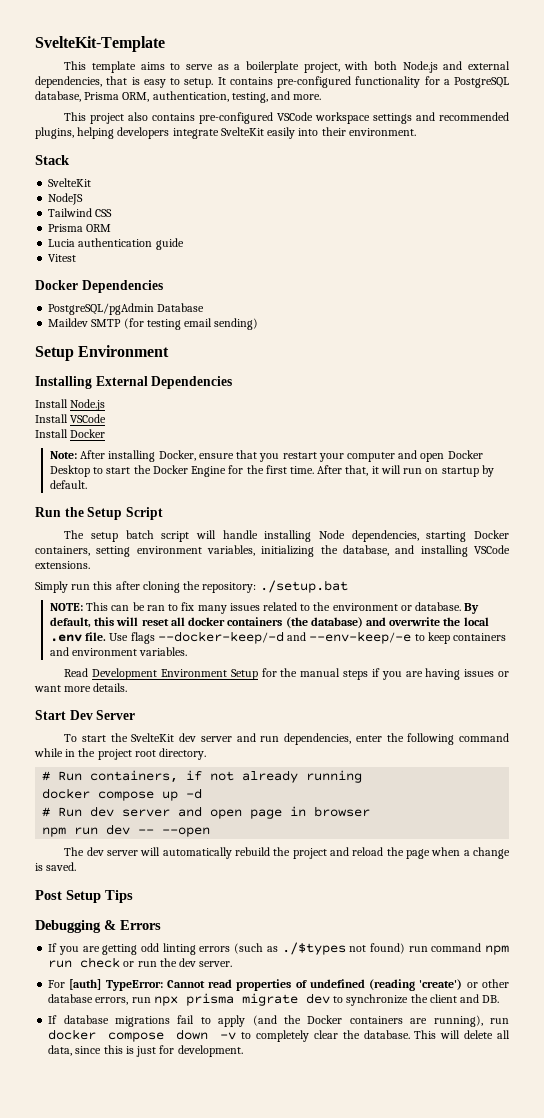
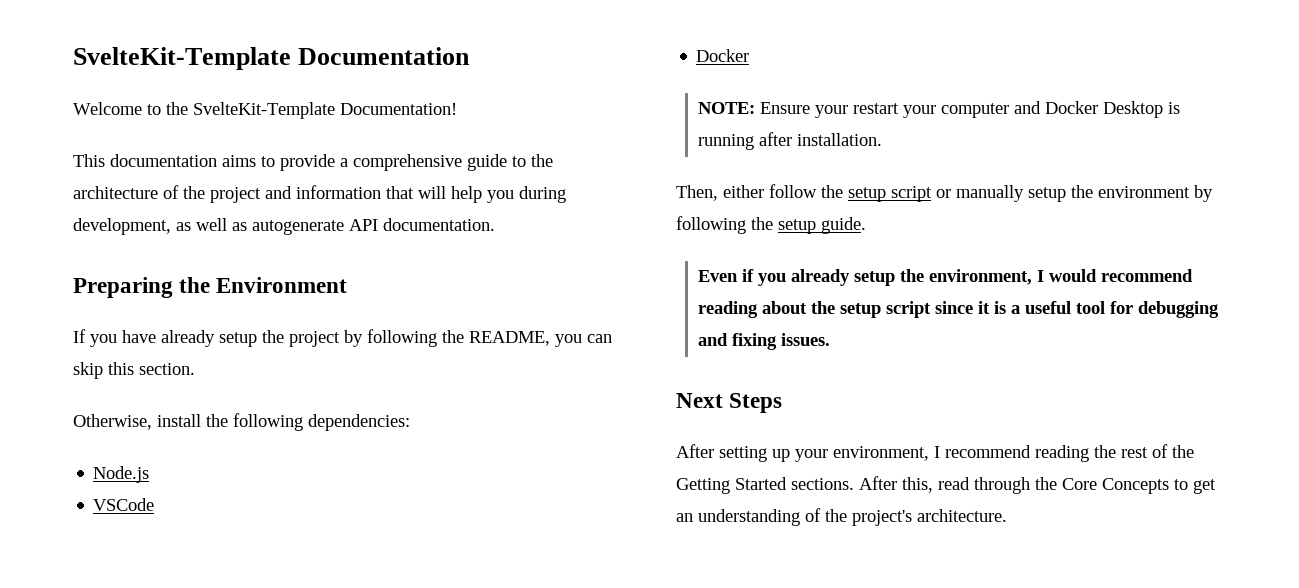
[35,36,165,52] [64,61,136,73] SvelteKit-Template // This template -> [73,47,471,70] [73,102,457,119] [73,154,217,167] SvelteKit-Template Documentation // Welcome to the SvelteKit-Template Documentation! // This documentation
[185,61,510,73] [35,76,509,88] [35,91,322,103] [64,112,509,124] [35,127,416,139] [35,155,70,165] [48,178,92,187] [48,193,84,205] [48,208,113,217] [48,224,112,232] [48,238,184,250] [48,254,77,262] [35,280,163,293] [48,303,205,315] [48,318,259,330] [35,345,170,361] [35,376,233,389] [35,399,106,411] [35,414,107,423] [35,429,106,438] [49,450,280,462] serve as a boilerplate project, with both Node.js and external dependencies, that is easy to setup. It contains pre-configured functionality for a PostgreSQL database, Prisma ORM, authentication, testing, and more. // This project also contains pre-configured VSCode workspace settings and recommended plugins, helping developers integrate SvelteKit easily into their environment. // Stack // SvelteKit // NodeJS // Tailwind CSS // Prisma ORM // Lucia authentication guide // Vitest // Docker Dependencies // PostgreSQL/pgAdmin Database // Maildev SMTP (for testing email sending) // Setup Environment // Installing External Dependencies // Install Node.js // Install VSCode // Install Docker // Note: After installing Docker, ensure that you -> [280,154,553,171] [73,185,566,203] [73,218,495,235] [73,277,348,298] [73,329,612,347] [73,362,195,379] [73,413,410,431] [93,466,150,483] [93,498,155,511] [696,49,750,62] [698,102,849,118] provide a comprehensive guide to the architecture of the project and information that will help you during development, as well as autogenerate API documentation. // Preparing the Environment // If you have already setup the project by following the README, you can skip this section. // Otherwise, install the following dependencies: // Node.js // VSCode // Docker // NOTE: Ensure your
[420,453,445,462] open -> (1042, 107) none
[93,465,494,477] [49,480,87,489] [35,507,163,520] [64,530,509,542] [35,545,510,557] [35,561,90,569] [35,580,348,593] [49,602,480,614] [49,617,489,628] [49,631,507,644] [49,647,188,656] [64,668,510,680] [34,683,128,692] [35,710,136,720] [64,733,509,745] [34,748,207,760] [42,770,363,783] [42,788,203,801] [42,806,371,819] [42,824,211,837] [64,847,511,859] [35,862,77,871] [35,890,133,903] [35,920,161,933] [48,942,509,955] [48,957,233,968] [48,979,509,991] [48,993,500,1006] [48,1015,509,1027] [48,1029,511,1042] [48,1045,243,1057] to start the Docker Engine for the first time. After that, it will run on startup by default. // Run the Setup Script // The setup batch script will handle installing Node dependencies, starting Docker containers, setting environment variables, initializing the database, and installing VSCode extensions. // Simply run this after cloning the repository: ./setup.bat // NOTE: This can be ran to fix many issues related to the environment or database. By default, this will reset all docker containers (the database) and overwrite the local .env file. Use flags --docker-keep/-d and --env-keep/-e to keep containers and environment variables. // Read Development Environment Setup for the manual steps if you are having issues or want more details. // Start Dev Server // To start the SvelteKit dev server and run dependencies, enter the following command while in the project root directory. // # Run containers, if not already running // docker compose up -d // # Run dev server and open page in browser // npm run dev -- --open // The dev server will automatically rebuild the project and reload the page when a change is saved. // Post Setup Tips // Debugging & Errors // If you are getting odd linting errors (such as ./$types not found) run command npm run check or run the dev server. // For [auth] TypeError: Cannot read properties of undefined (reading 'create') or other database errors, run npx prisma migrate dev to synchronize the client and DB. // If database migrations fail to apply (and the Docker containers are running), run docker compose down -v to completely clear the database. This will delete all data, since this is just for development. -> [1168,102,1181,114] [698,132,883,150] [676,184,1213,202] [676,216,866,234] [698,269,1194,286] [698,301,1220,318] [698,333,831,350] [676,393,783,413] [676,444,1194,462] [676,476,1216,494] [676,508,1007,526] is running after installation. // Then, either follow the setup script or manually setup the environment by following the setup guide. // Even if you already setup the environment, I would recommend reading about the setup script since it is a useful tool for debugging and fixing issues. // Next Steps // After setting up your environment, I recommend reading the rest of the Getting Started sections. After this, read through the Core Concepts to get an understanding of the project's architecture.

